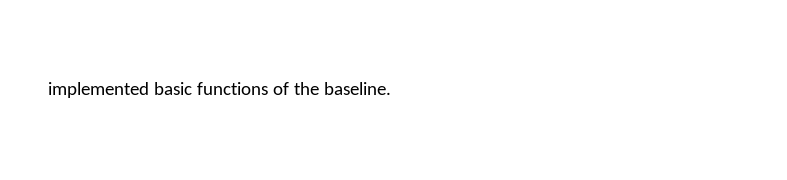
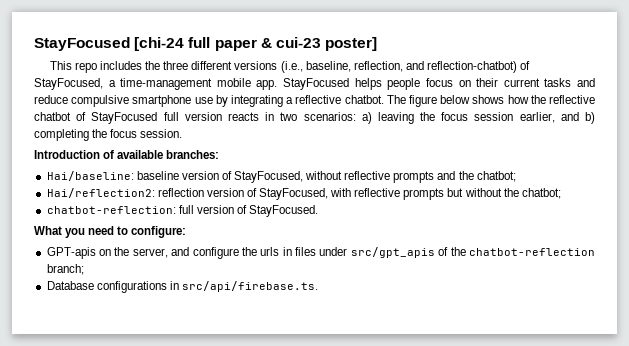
[48,82,391,98] implemented basic functions of the baseline. -> [34,37,378,51] [49,61,531,73] [34,78,596,90] [34,95,595,107] [34,112,595,124] [34,129,183,141] [34,150,220,159] [46,171,516,183] [46,188,561,200] [46,205,319,217] [34,226,187,238] [46,247,596,259] [46,264,84,275] [46,281,318,293] StayFocused [chi-24 full paper & cui-23 poster] // This repo includes the three different versions (i.e., baseline, reflection, and reflection-chatbot) of StayFocused, a time-management mobile app. StayFocused helps people focus on their current tasks and reduce compulsive smartphone use by integrating a reflective chatbot. The figure below shows how the reflective chatbot of StayFocused full version reacts in two scenarios: a) leaving the focus session earlier, and b) completing the focus session. // Introduction of available branches: // Hai/baseline: baseline version of StayFocused, without reflective prompts and the chatbot; // Hai/reflection2: reflection version of StayFocused, with reflective prompts but without the chatbot; // chatbot-reflection: full version of StayFocused. // What you need to configure: // GPT-apis on the server, and configure the urls in files under src/gpt_apis of the chatbot-reflection branch; // Database configurations in src/api/firebase.ts.

